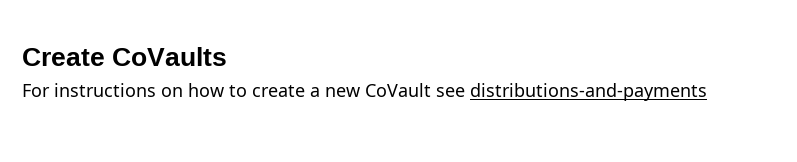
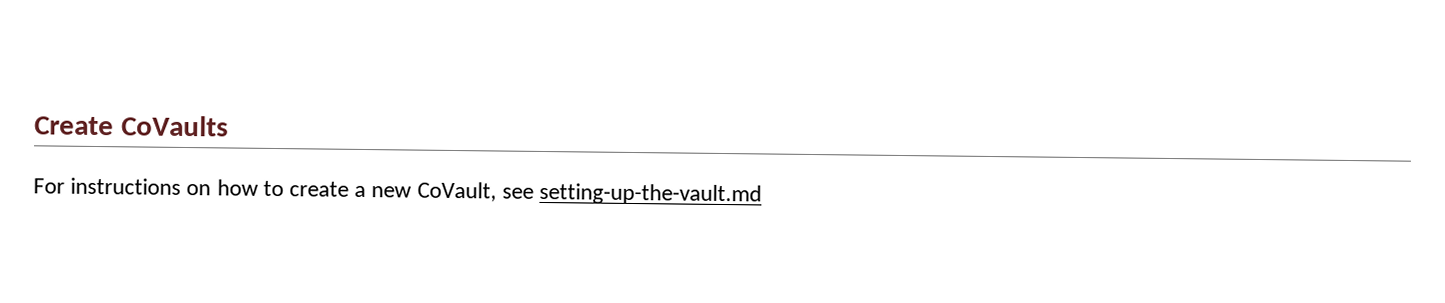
[365,83,707,101] CoVault see distributions-and-payments -> [416,181,763,206] CoVault, see setting-up-the-vault.md

